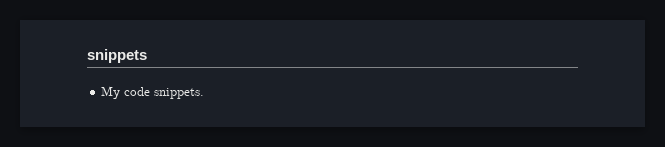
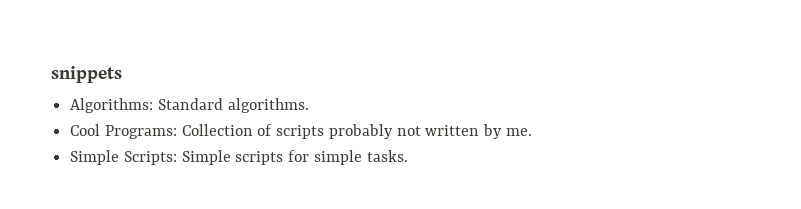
[101,86,205,99] My code snippets. -> [70,98,309,113] [70,124,532,139] [70,150,408,165] Algorithms: Standard algorithms. // Cool Programs: Collection of scripts probably not written by me. // Simple Scripts: Simple scripts for simple tasks.

